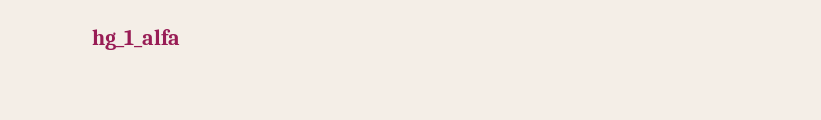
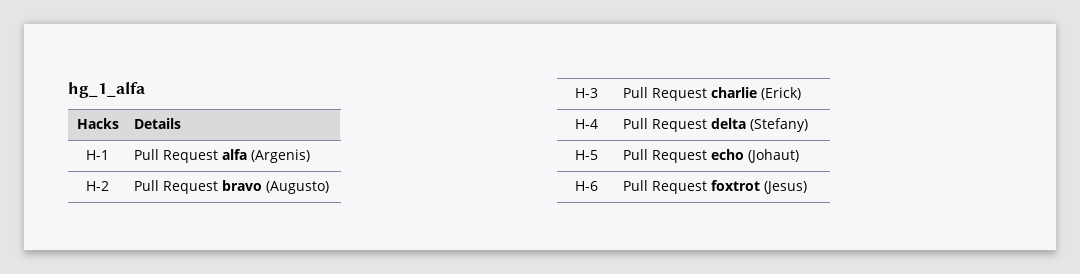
(180, 39) none -> [76,118,119,129] [133,118,181,129] [86,150,109,160] [133,149,310,163] [86,181,109,191] [133,180,329,194] [575,88,598,98] [622,87,801,101] [575,119,598,129] [622,118,808,132] [575,150,598,160] [622,149,799,163] [575,181,598,191] [622,180,807,194] // Hacks | Details // H-1 | Pull Request alfa (Argenis) // H-2 | Pull Request bravo (Augusto) // H-3 | Pull Request charlie (Erick) // H-4 | Pull Request delta (Stefany) // H-5 | Pull Request echo (Johaut) // H-6 | Pull Request foxtrot (Jesus)

